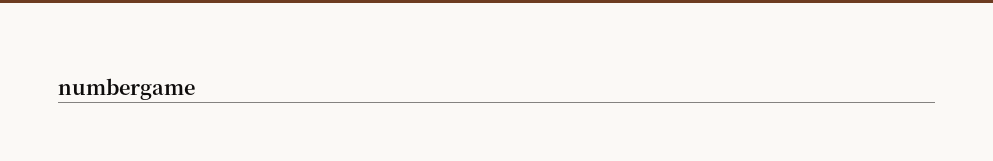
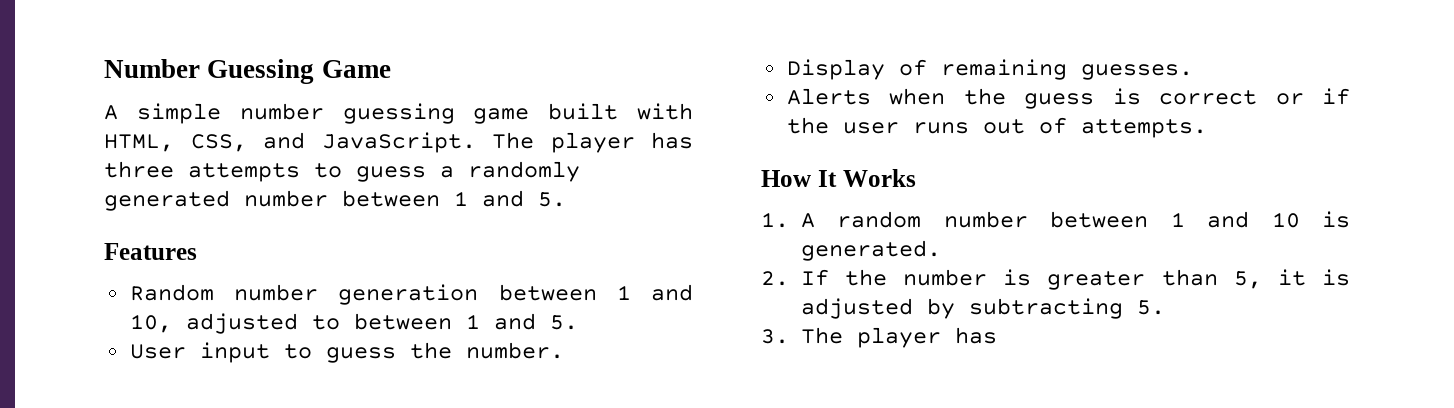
[58,78,195,100] numbergame -> [104,59,391,84] [104,103,693,124] [104,132,693,153] [104,161,580,182] [104,190,566,211] [104,243,197,260] [129,284,693,305] [129,313,578,334] [129,342,564,363] [786,59,1193,80] [786,88,1350,109] [786,117,1207,138] [761,169,916,187] [761,211,1350,228] [800,240,941,261] [761,269,1350,290] [800,298,1165,319] [761,327,997,348] Number Guessing Game // A simple number guessing game built with HTML, CSS, and JavaScript. The player has three attempts to guess a randomly generated number between 1 and 5. // Features // Random number generation between 1 and 10, adjusted to between 1 and 5. // User input to guess the number. // Display of remaining guesses. // Alerts when the guess is correct or if the user runs out of attempts. // How It Works // 1. A random number between 1 and 10 is generated. // 2. If the number is greater than 5, it is adjusted by subtracting 5. // 3. The player has

